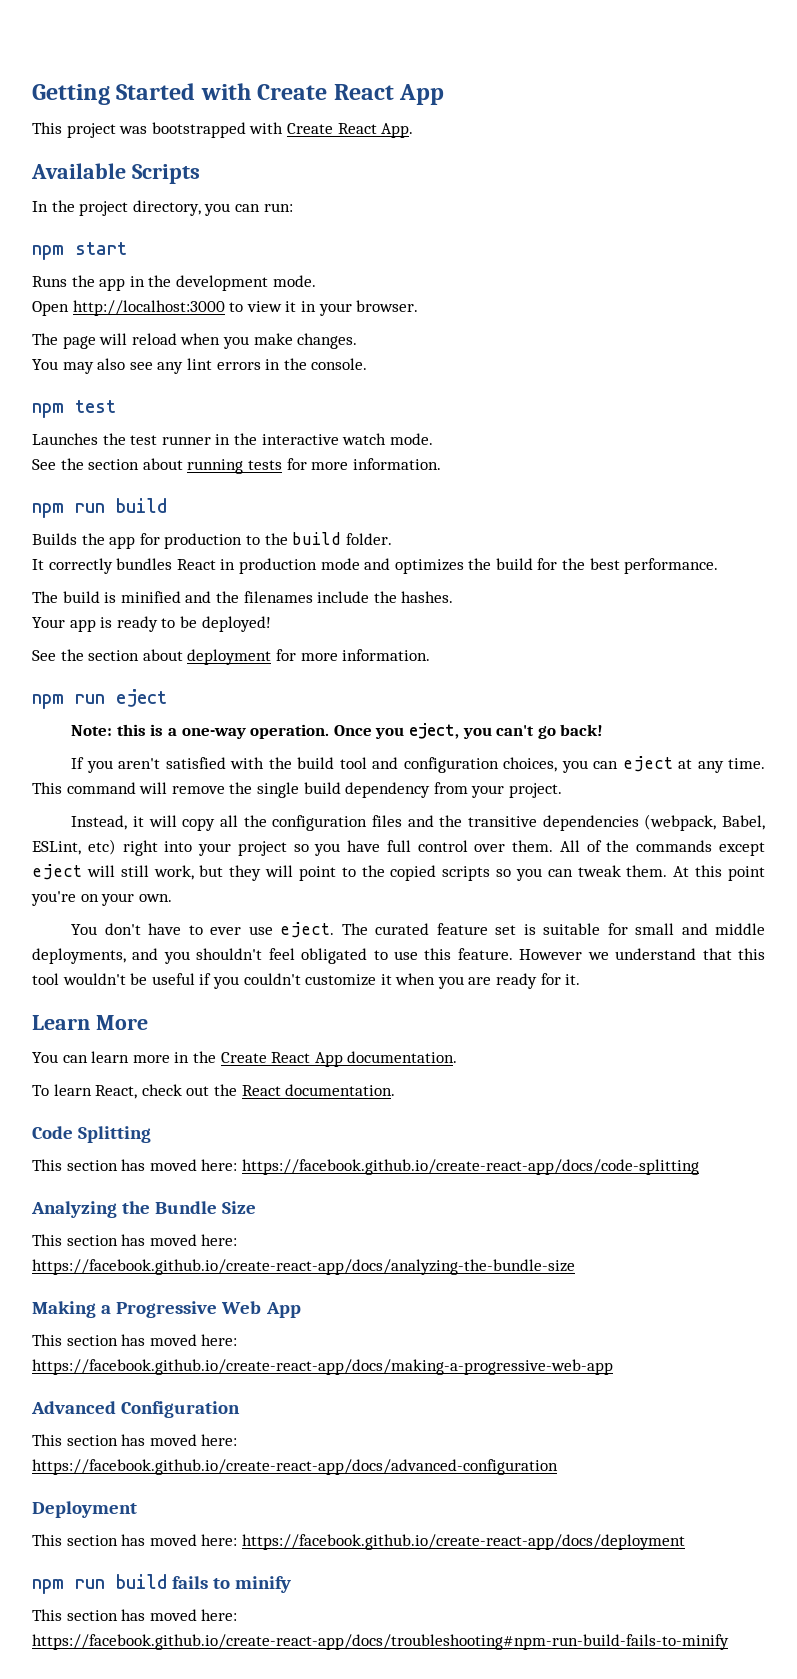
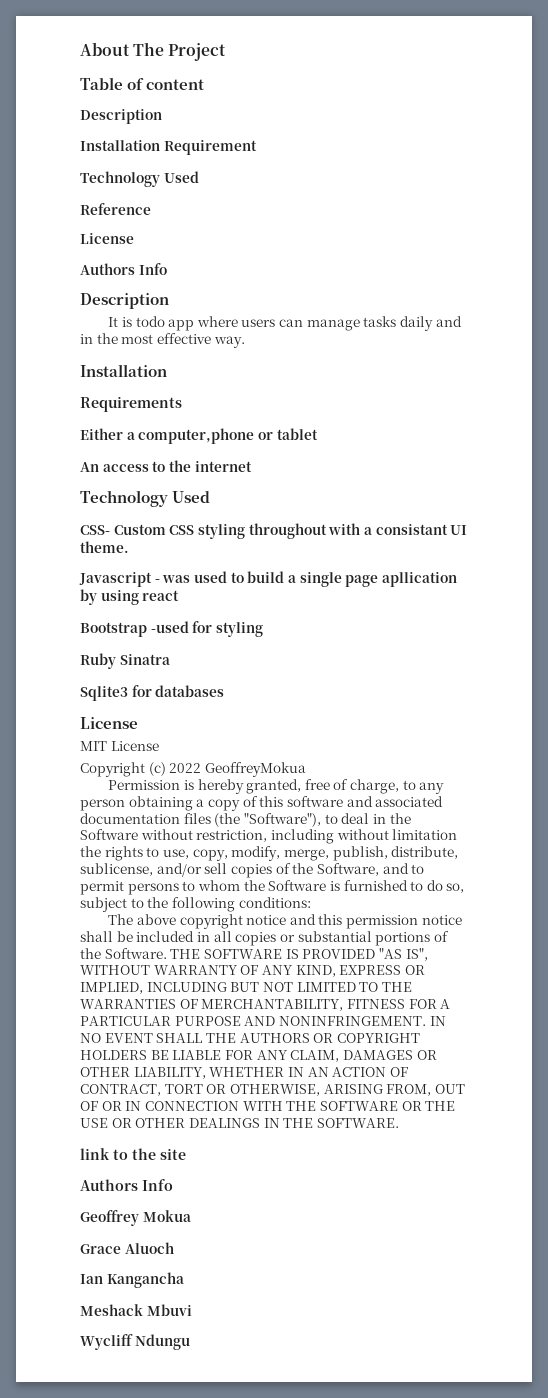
[32,83,445,105] [32,122,414,138] [31,163,200,184] [32,200,293,216] [32,242,127,260] [32,275,316,291] [32,300,419,316] [32,333,358,349] [32,358,368,374] [32,400,116,418] [32,433,433,445] [32,458,441,474] [32,498,167,518] [32,532,392,549] [32,558,719,574] [32,591,454,603] [32,616,271,632] [32,649,431,665] [32,689,167,709] [71,723,604,739] [71,756,765,773] [32,782,562,798] [71,814,765,831] [32,839,765,856] [32,864,766,881] [31,891,172,906] [71,922,765,938] [32,948,766,964] [32,973,581,989] [32,1015,148,1030] [32,1051,458,1067] [32,1084,396,1099] [32,1126,152,1143] [32,1159,699,1175] [31,1201,257,1218] [32,1234,238,1246] [32,1259,575,1275] [32,1301,301,1318] [32,1334,238,1346] [32,1359,613,1375] [31,1401,241,1418] [32,1434,238,1446] [32,1459,558,1475] [32,1501,137,1518] [32,1534,685,1550] [32,1574,292,1594] [32,1609,238,1621] [32,1634,729,1650] Getting Started with Create React App // This project was bootstrapped with Create React App. // Available Scripts // In the project directory, you can run: // npm start // Runs the app in the development mode. // Open http://localhost:3000 to view it in your browser. // The page will reload when you make changes. // You may also see any lint errors in the console. // npm test // Launches the test runner in the interactive watch mode. // See the section about running tests for more information. // npm run build // Builds the app for production to the build folder. // It correctly bundles React in production mode and optimizes the build for the best performance. // The build is minified and the filenames include the hashes. // Your app is ready to be deployed! // See the section about deployment for more information. // npm run eject // Note: this is a one-way operation. Once you eject, you can't go back! // If you aren't satisfied with the build tool and configuration choices, you can eject at any time. This command will remove the single build dependency from your project. // Instead, it will copy all the configuration files and the transitive dependencies (webpack, Babel, ESLint, etc) right into your project so you have full control over them. All of the commands except eject will still work, but they will point to the copied scripts so you can tweak them. At this point you're on your own. // You don't have to ever use eject. The curated feature set is suitable for small and middle deployments, and you shouldn't feel obligated to use this feature. However we understand that this tool wouldn't be useful if you couldn't customize it when you are ready for it. // Learn More // You can learn more in the Create React App documentation. // To learn React, check out the React documentation. // Code Splitting // This section has moved here: https://facebook.github.io/create-react-app/docs/code-splitting // Analyzing the Bundle Size // This section has moved here: https://facebook.github.io/create-react-app/docs/analyzing-the-bundle-size // Making a Progressive Web App // This section has moved here: https://facebook.github.io/create-react-app/docs/making-a-progressive-web-app // Advanced Configuration // This section has moved here: https://facebook.github.io/create-react-app/docs/advanced-configuration // Deployment // This section has moved here: https://facebook.github.io/create-react-app/docs/deployment // npm run build fails to minify // This section has moved here: https://facebook.github.io/create-react-app/docs/troubleshooting#npm-run-build-fails-to-minify -> [80,42,227,61] [80,77,205,90] [80,109,162,124] [80,140,257,155] [80,171,199,187] [80,203,151,215] [80,233,134,244] [80,263,167,275] [80,293,169,309] [108,316,462,331] [80,333,245,348] [80,364,167,377] [80,396,182,412] [80,428,318,444] [80,460,252,472] [80,490,211,507] [80,523,468,539] [80,541,129,553] [79,571,457,587] [80,589,180,605] [80,621,263,637] [80,653,170,669] [80,685,225,701] [80,717,138,729] [80,741,159,751] [80,762,306,777] [108,779,445,794] [80,796,444,811] [80,813,411,827] [80,829,458,844] [80,846,459,861] [80,863,425,878] [80,880,465,895] [80,897,311,912] [108,914,462,929] [80,931,449,946] [80,948,428,961] [80,965,425,977] [80,982,412,994] [80,999,451,1011] [80,1016,446,1026] [80,1033,420,1043] [80,1050,437,1062] [80,1067,408,1079] [80,1084,465,1096] [80,1101,456,1111] [80,1118,399,1128] [80,1148,186,1160] [80,1179,173,1191] [80,1210,191,1226] [80,1242,174,1254] [80,1272,184,1288] [80,1304,192,1316] [80,1334,190,1350] About The Project // Table of content // Description // Installation Requirement // Technology Used // Reference // License // Authors Info // Description // It is todo app where users can manage tasks daily and in the most effective way. // Installation // Requirements // Either a computer,phone or tablet // An access to the internet // Technology Used // CSS- Custom CSS styling throughout with a consistant UI theme. // Javascript - was used to build a single page apllication by using react // Bootstrap -used for styling // Ruby Sinatra // Sqlite3 for databases // License // MIT License // Copyright (c) 2022 GeoffreyMokua // Permission is hereby granted, free of charge, to any person obtaining a copy of this software and associated documentation files (the "Software"), to deal in the Software without restriction, including without limitation the rights to use, copy, modify, merge, publish, distribute, sublicense, and/or sell copies of the Software, and to permit persons to whom the Software is furnished to do so, subject to the following conditions: // The above copyright notice and this permission notice shall be included in all copies or substantial portions of the Software. THE SOFTWARE IS PROVIDED "AS IS", WITHOUT WARRANTY OF ANY KIND, EXPRESS OR IMPLIED, INCLUDING BUT NOT LIMITED TO THE WARRANTIES OF MERCHANTABILITY, FITNESS FOR A PARTICULAR PURPOSE AND NONINFRINGEMENT. IN NO EVENT SHALL THE AUTHORS OR COPYRIGHT HOLDERS BE LIABLE FOR ANY CLAIM, DAMAGES OR OTHER LIABILITY, WHETHER IN AN ACTION OF CONTRACT, TORT OR OTHERWISE, ARISING FROM, OUT OF OR IN CONNECTION WITH THE SOFTWARE OR THE USE OR OTHER DEALINGS IN THE SOFTWARE. // link to the site // Authors Info // Geoffrey Mokua // Grace Aluoch // Ian Kangancha // Meshack Mbuvi // Wycliff Ndungu

